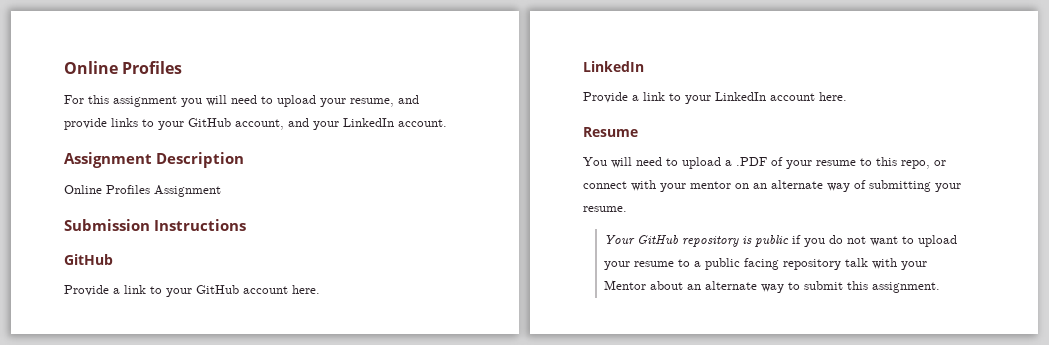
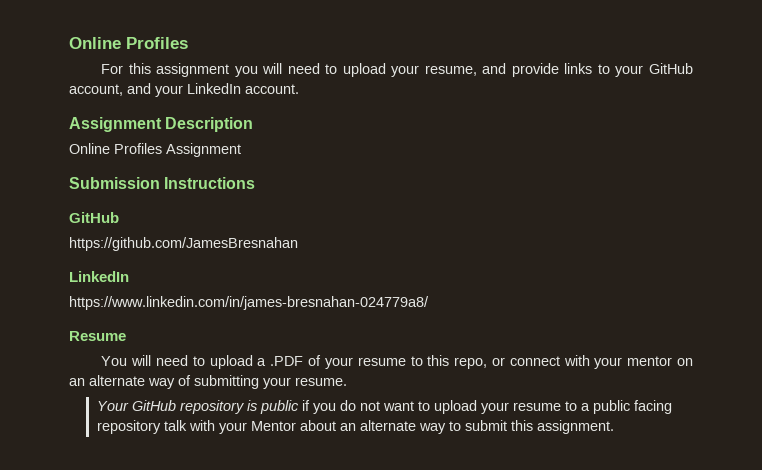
[64,285,320,297] [583,61,644,72] [583,92,847,104] Provide a link to your GitHub account here. // LinkedIn // Provide a link to your LinkedIn account here. -> [69,237,298,251] [69,271,129,282] [69,296,429,310] https://github.com/JamesBresnahan // LinkedIn // https://www.linkedin.com/in/james-bresnahan-024779a8/

